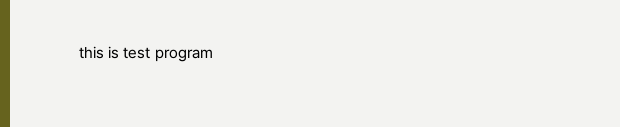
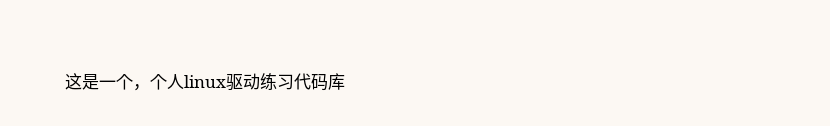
[79,46,213,62] this is test program -> [65,73,345,91] 这是一个，个人linux驱动练习代码库

